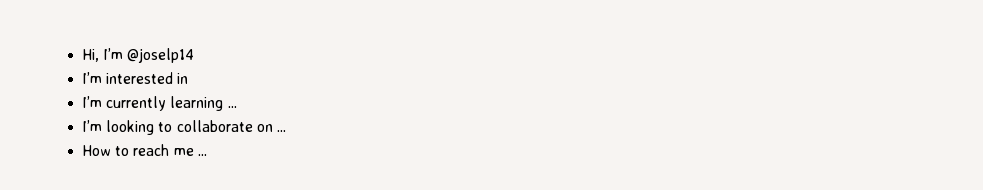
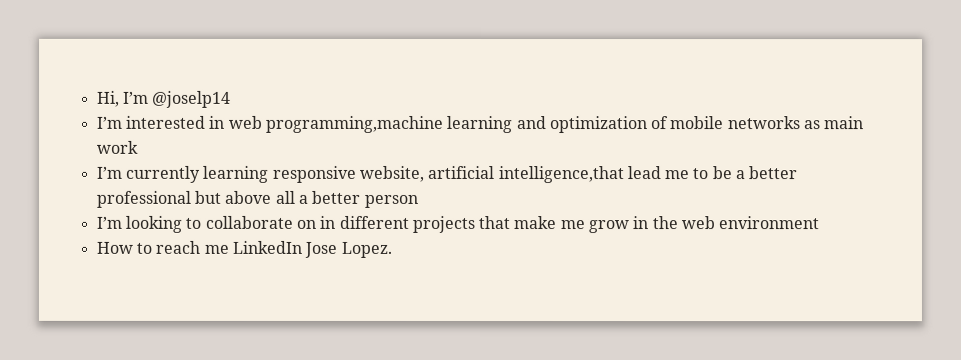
[82,96,237,111] // I’m currently learning ... -> [228,115,865,134] [96,140,139,154] [96,165,799,184] [95,190,418,208] web programming,machine learning and optimization of mobile networks as main work // I’m currently learning responsive website, artificial intelligence,that lead me to be a better professional but above all a better person
[276,130,286,132] ... -> [319,215,820,234] in different projects that make me grow in the web environment
[197,154,207,156] ... -> [231,240,392,258] LinkedIn Jose Lopez.

